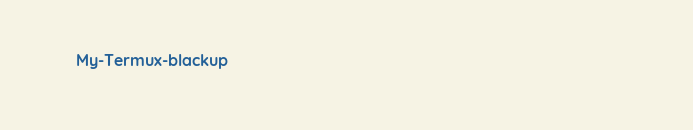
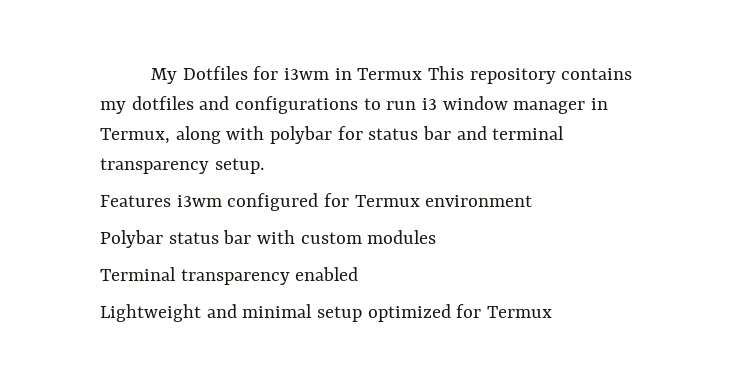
[76,54,228,69] My-Termux-blackup -> [150,66,633,84] [100,96,609,114] [100,126,565,144] [100,158,264,174] [100,193,533,211] [100,230,437,248] [100,267,359,285] [100,304,553,322] My Dotfiles for i3wm in Termux This repository contains my dotfiles and configurations to run i3 window manager in Termux, along with polybar for status bar and terminal transparency setup. // Features i3wm configured for Termux environment // Polybar status bar with custom modules // Terminal transparency enabled // Lightweight and minimal setup optimized for Termux

